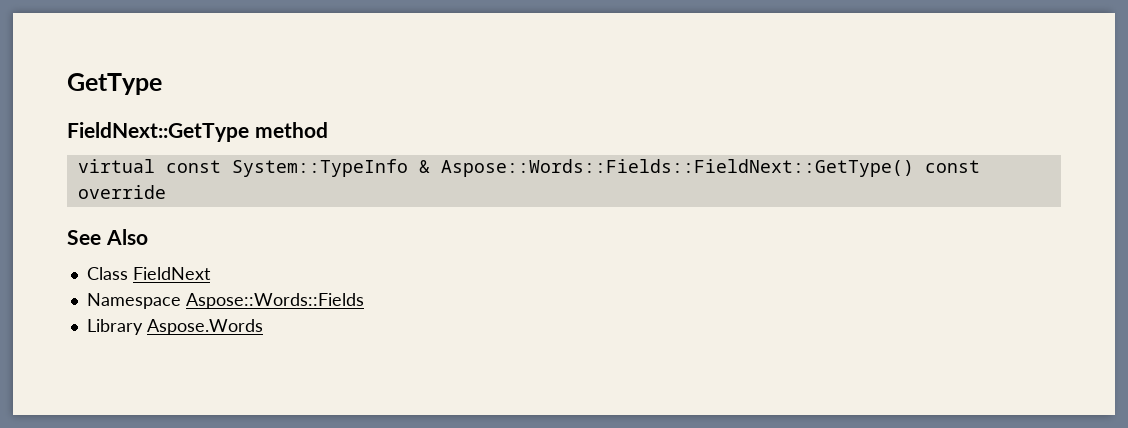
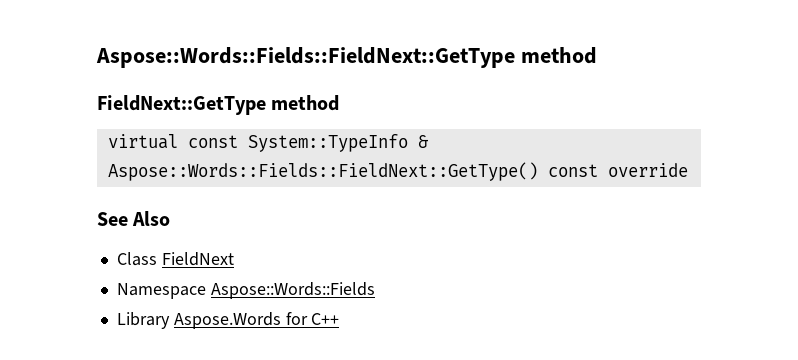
[67,73,162,95] GetType -> [96,47,597,68] Aspose::Words::Fields::FieldNext::GetType method
(263, 327) none -> [285,312,340,325] for C++

